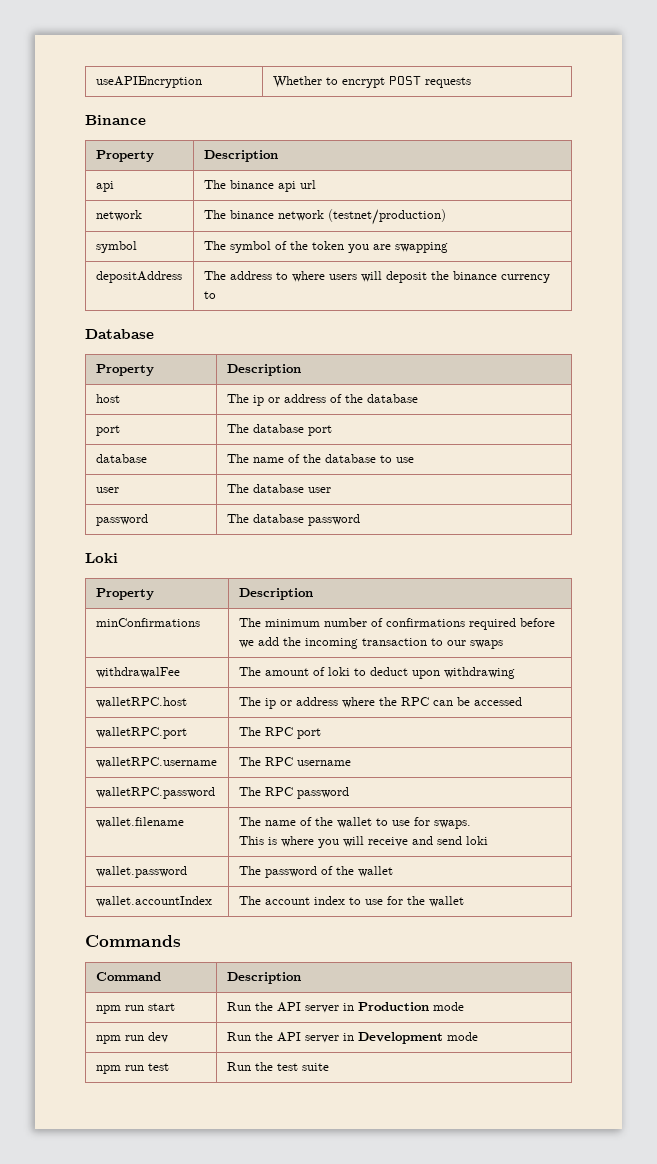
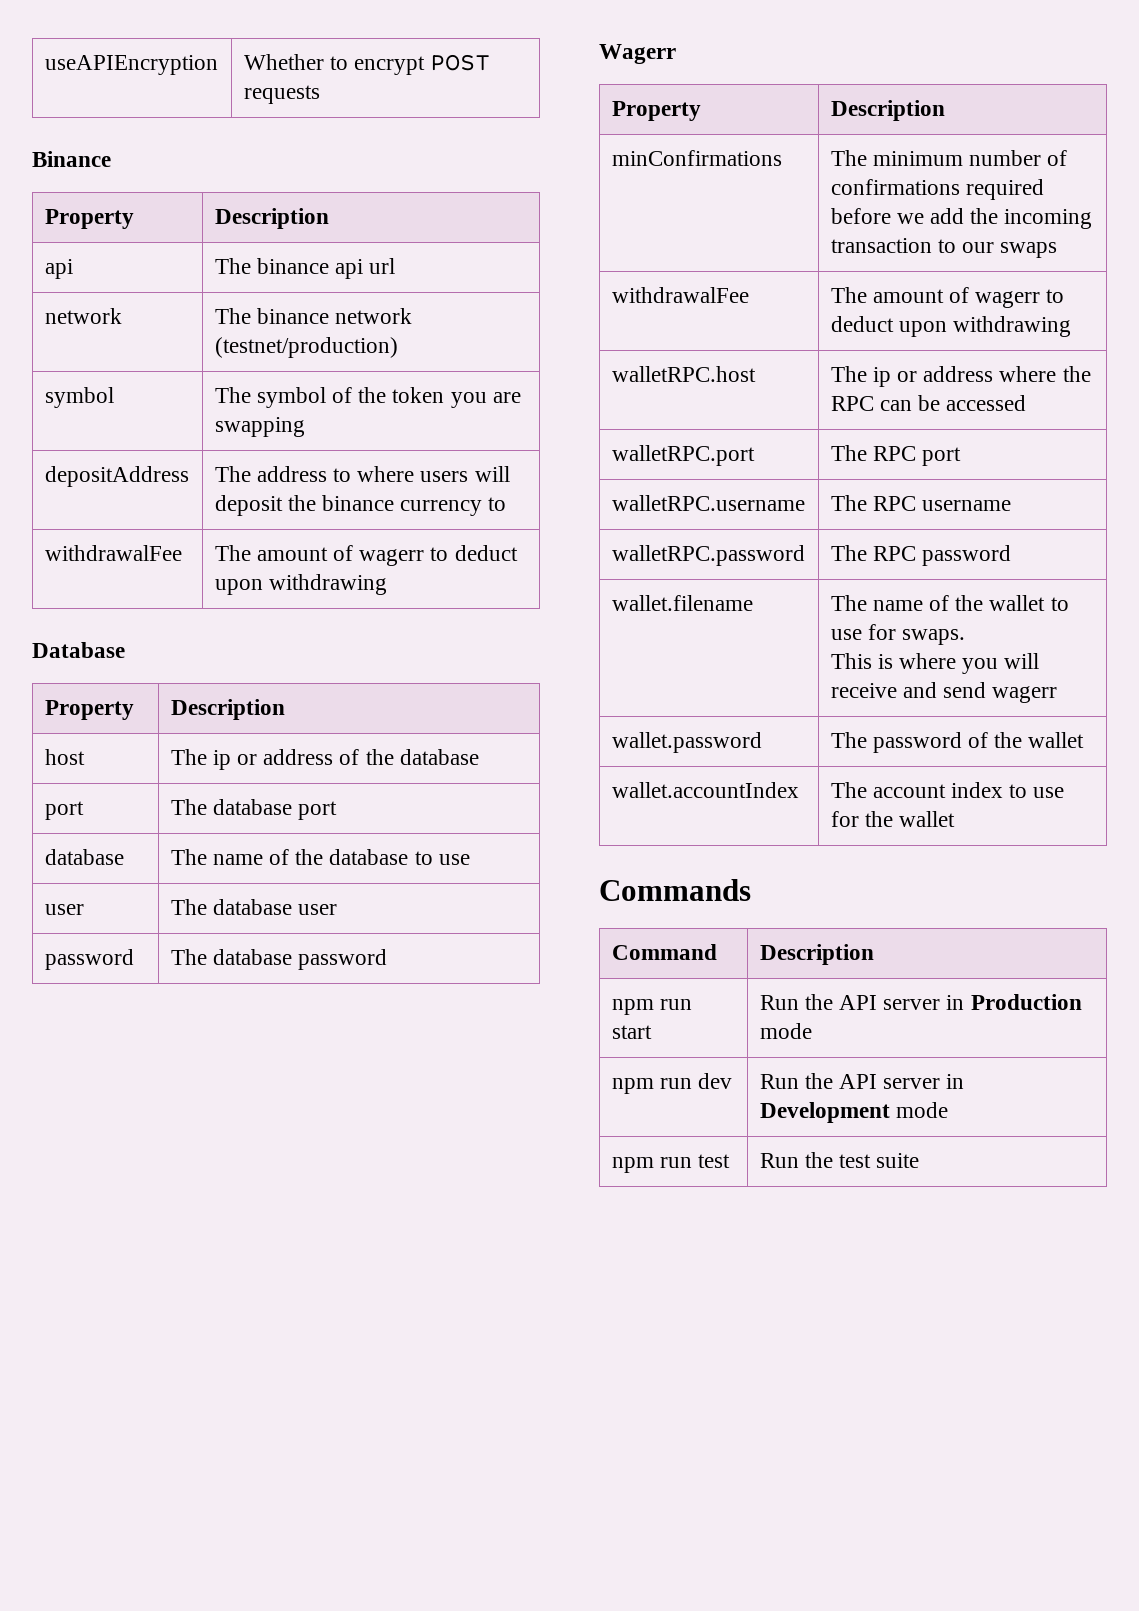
(216, 295) none -> [44,545,182,561] [214,545,518,566] [214,574,387,595] // withdrawalFee | The amount of wagerr to deduct upon withdrawing
[85,553,118,563] Loki -> [599,44,676,64] Wagerr
[327,667,350,676] loki -> [975,291,1041,308] wagerr
[465,836,488,845] loki -> [992,686,1058,703] wagerr

